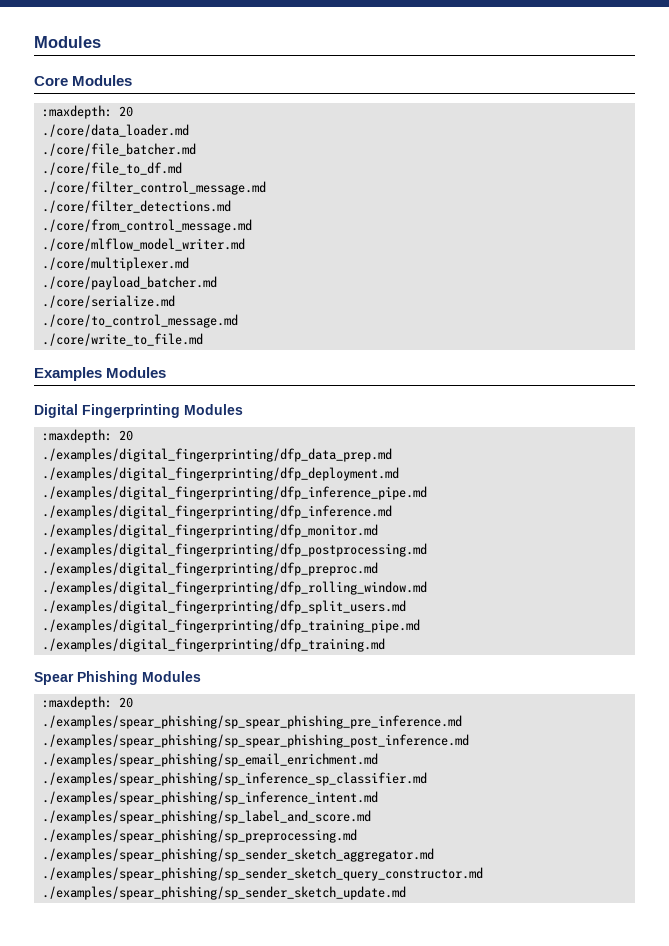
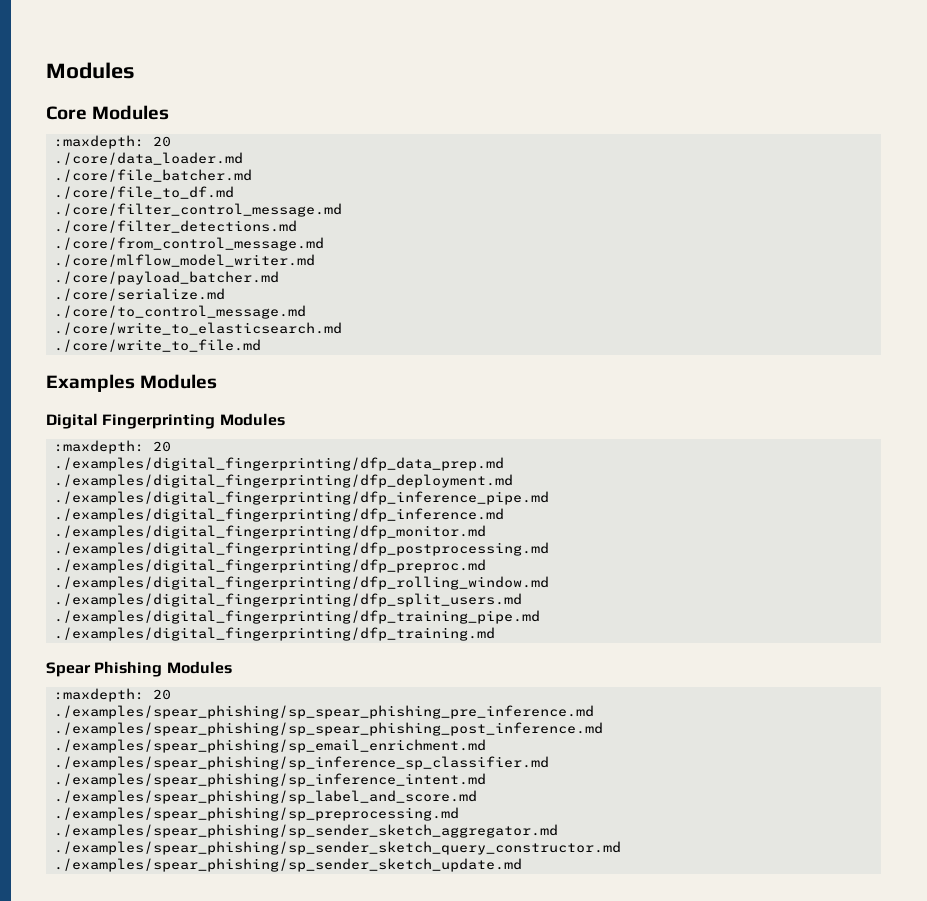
[41,257,189,271] // ./core/multiplexer.md -> (316, 260) none
(238, 321) none -> [54,322,343,335] // ./core/write_to_elasticsearch.md

